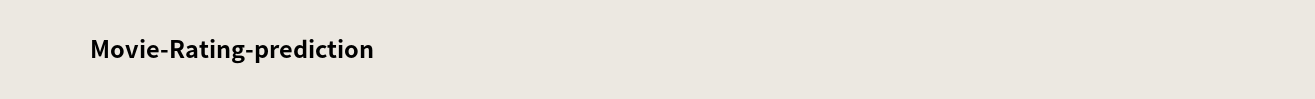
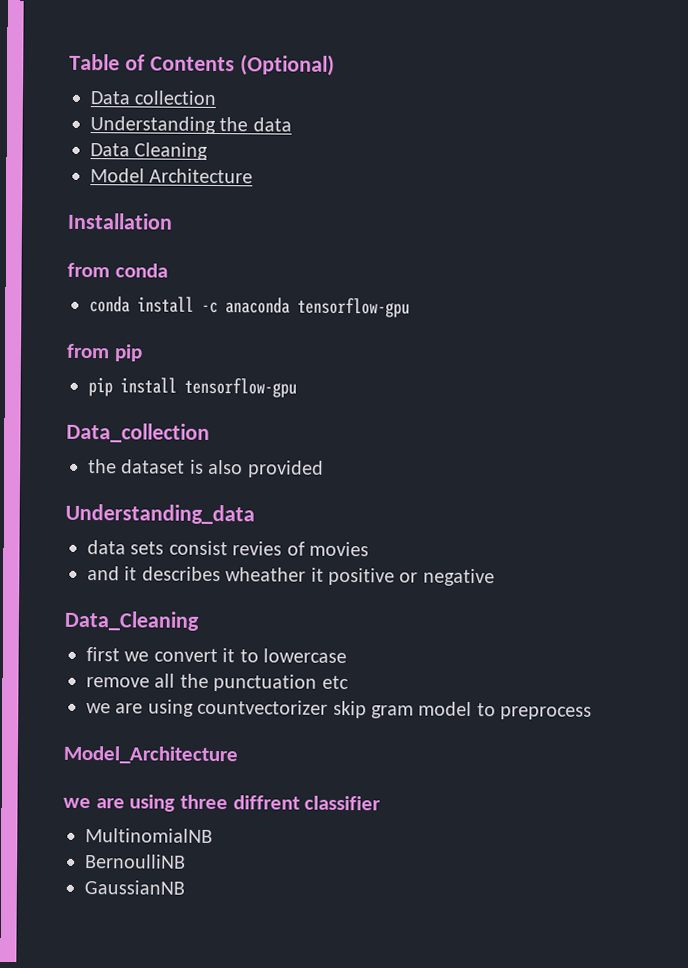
[90,39,374,64] Movie-Rating-prediction -> [69,53,335,76] [90,90,218,106] [90,116,292,135] [90,142,209,160] [90,168,254,184] [67,212,173,230] [67,262,168,278] [89,296,410,318] [66,343,143,362] [88,377,297,398] [66,422,210,443] [88,459,324,478] [65,503,255,525] [87,540,369,557] [87,566,495,587] [64,610,200,631] [86,647,347,664] [86,673,349,692] [86,699,593,720] [63,745,238,765] [63,794,382,812] [85,828,213,843] [85,854,186,869] [84,880,185,895] Table of Contents (Optional) // Data collection // Understanding the data // Data Cleaning // Model Architecture // Installation // from conda // conda install -c anaconda tensorflow-gpu // from pip // pip install tensorflow-gpu // Data_collection // the dataset is also provided // Understanding_data // data sets consist revies of movies // and it describes wheather it positive or negative // Data_Cleaning // first we convert it to lowercase // remove all the punctuation etc // we are using countvectorizer skip gram model to preprocess // Model_Architecture // we are using three diffrent classifier // MultinomialNB // BernoulliNB // GaussianNB

